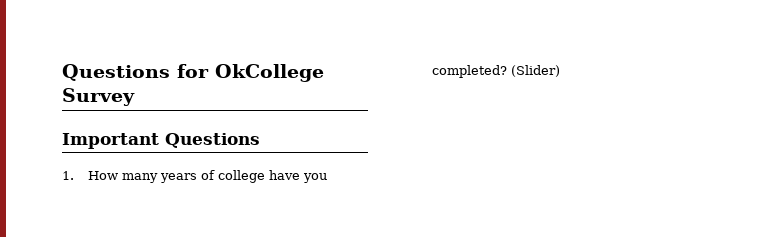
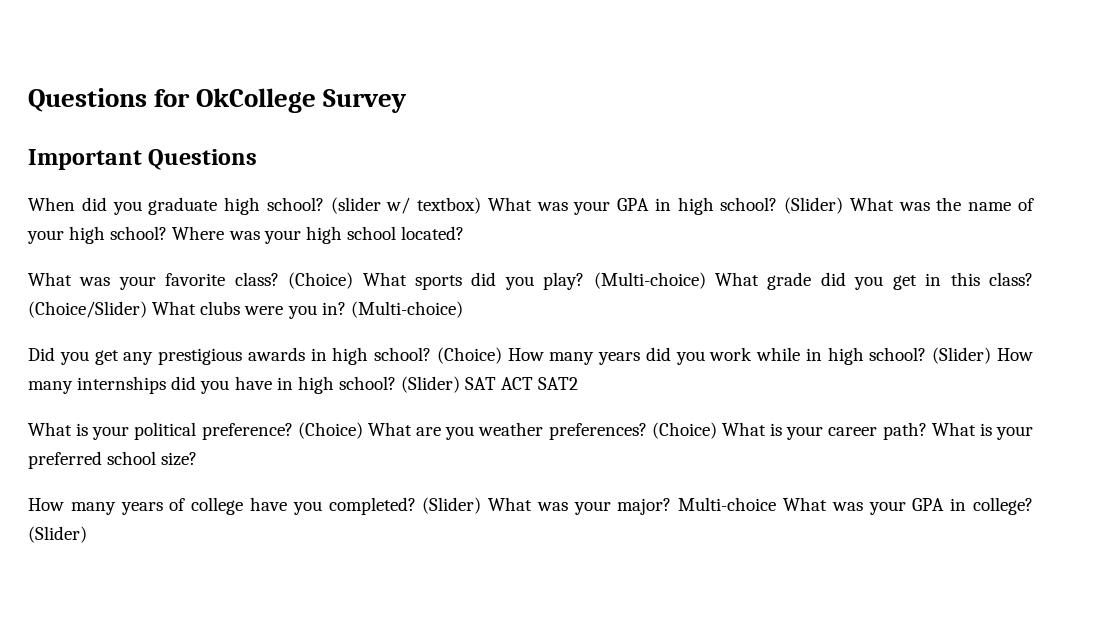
[62,171,74,180] 1. -> [28,197,1035,215] [27,226,465,244] [28,272,1033,290] [28,301,463,319] [28,347,1034,365] [28,376,579,394] [28,422,1033,440] [28,451,198,469] When did you graduate high school? (slider w/ textbox) What was your GPA in high school? (Slider) What was the name of your high school? Where was your high school located? // What was your favorite class? (Choice) What sports did you play? (Multi-choice) What grade did you get in this class? (Choice/Slider) What clubs were you in? (Multi-choice) // Did you get any prestigious awards in high school? (Choice) How many years did you work while in high school? (Slider) How many internships did you have in high school? (Slider) SAT ACT SAT2 // What is your political preference? (Choice) What are you weather preferences? (Choice) What is your career path? What is your preferred school size? //
(560, 71) none -> [488,497,1033,515] [28,526,87,543] What was your major? Multi-choice What was your GPA in college? (Slider)

